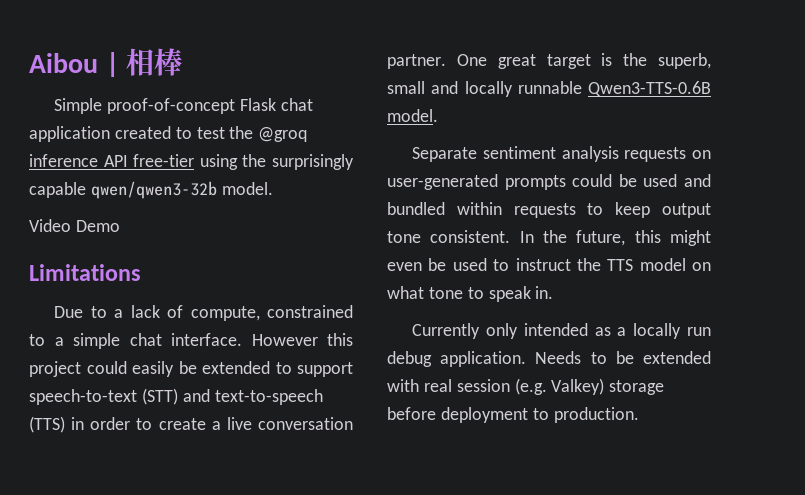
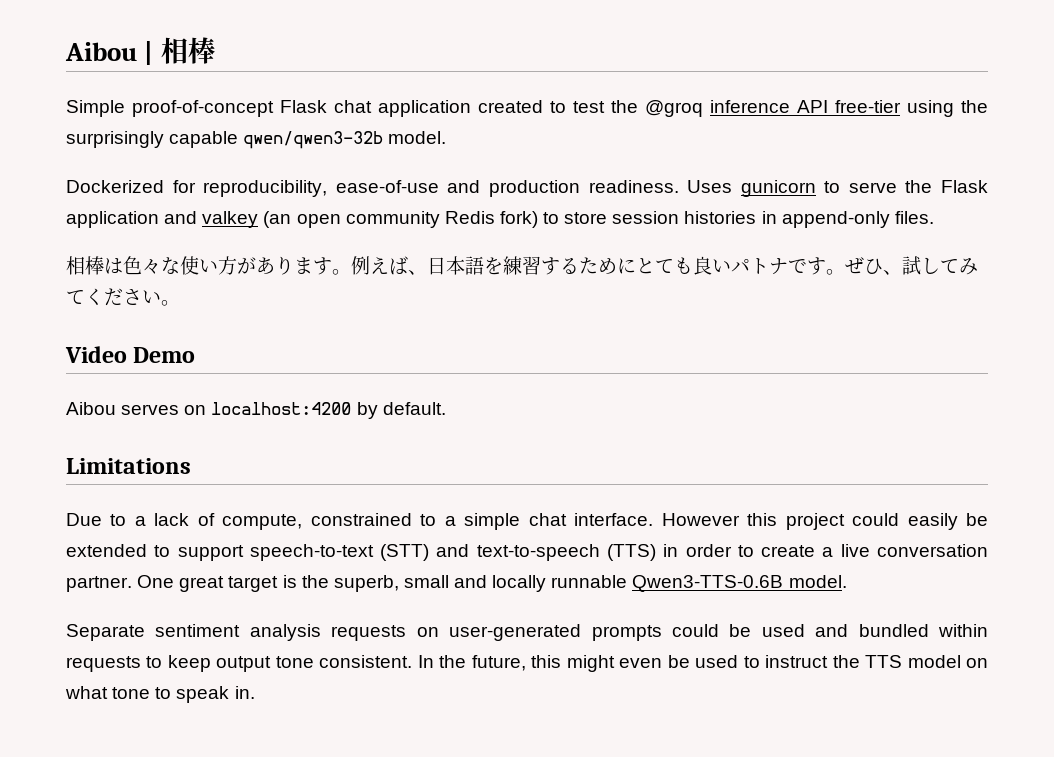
[29,219,120,232] Video Demo -> [66,180,989,197] [66,211,934,228] [66,256,978,275] [66,288,180,306] [65,346,196,363] [66,402,446,419] Dockerized for reproducibility, ease-of-use and production readiness. Uses gunicorn to serve the Flask application and valkey (an open community Redis fork) to store session histories in append-only files. // 相棒は色々な使い方があります。例えば、日本語を練習するためにとても良いパトナです。ぜひ、試してみてください。 // Video Demo // Aibou serves on localhost:4200 by default.
[412,323,711,339] [387,351,711,367] [387,378,665,395] [387,407,639,423] // Currently only intended as a locally run debug application. Needs to be extended with real session (e.g. Valkey) storage before deployment to production. -> (255, 692) none

